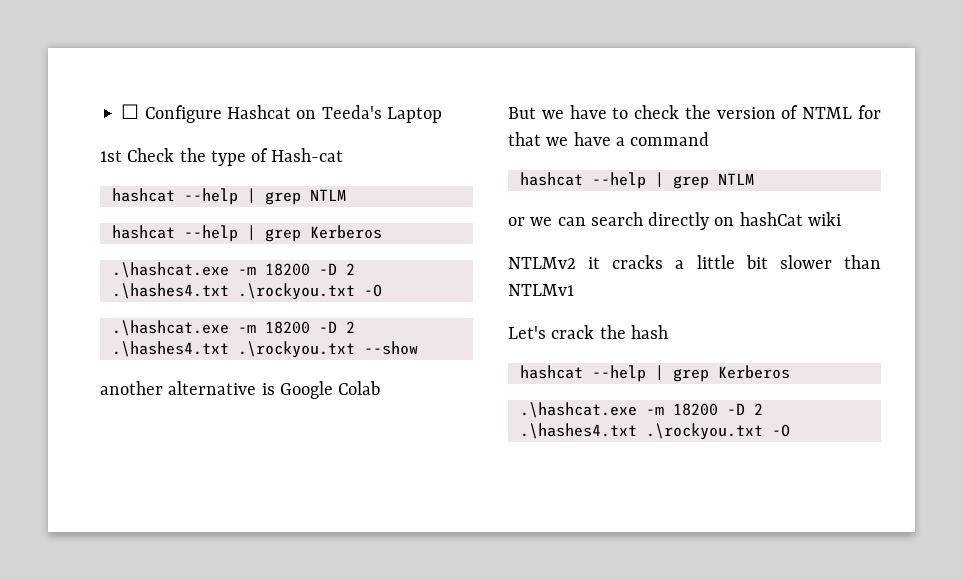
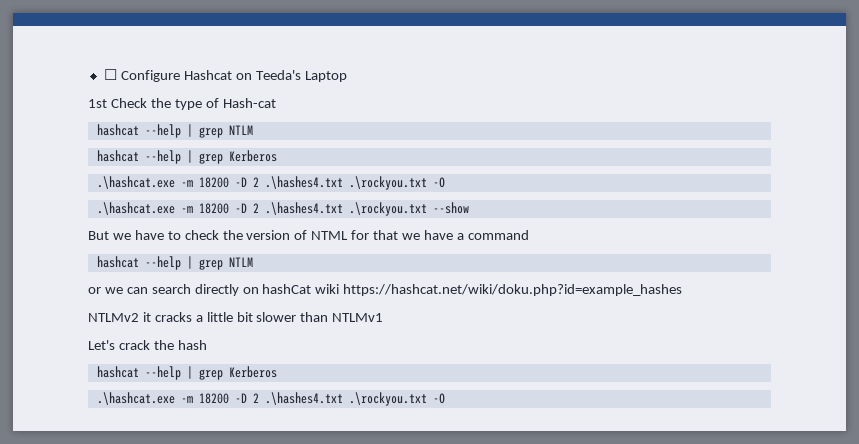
[100,381,381,399] // another alternative is Google Colab -> (469, 208) none
(841, 219) none -> [343,284,683,296] https://hashcat.net/wiki/doku.php?id=example_hashes

